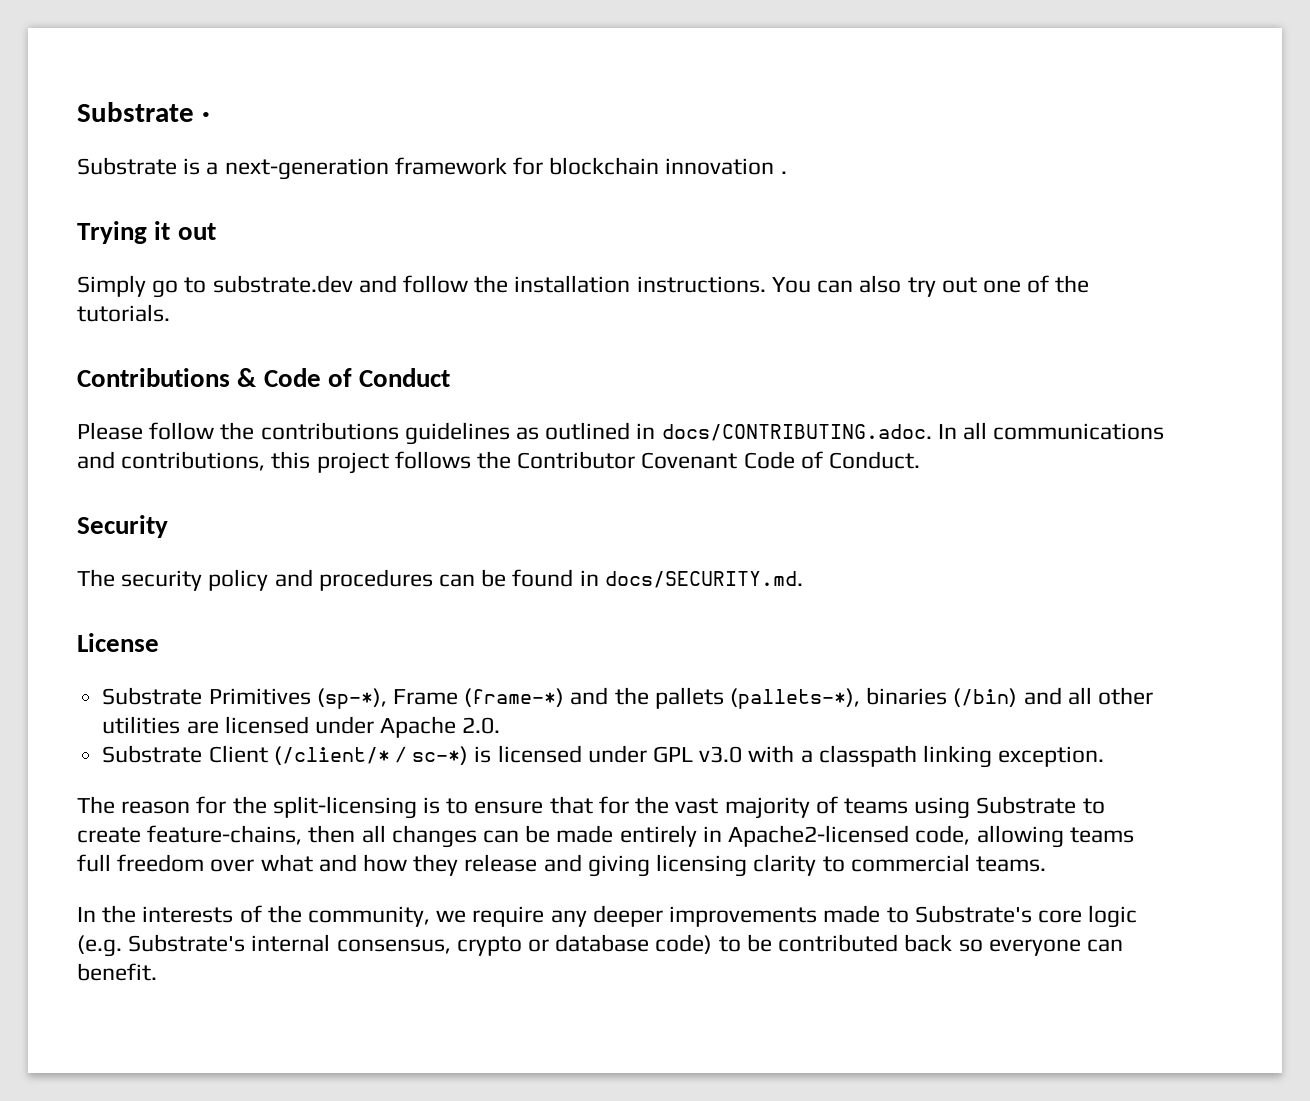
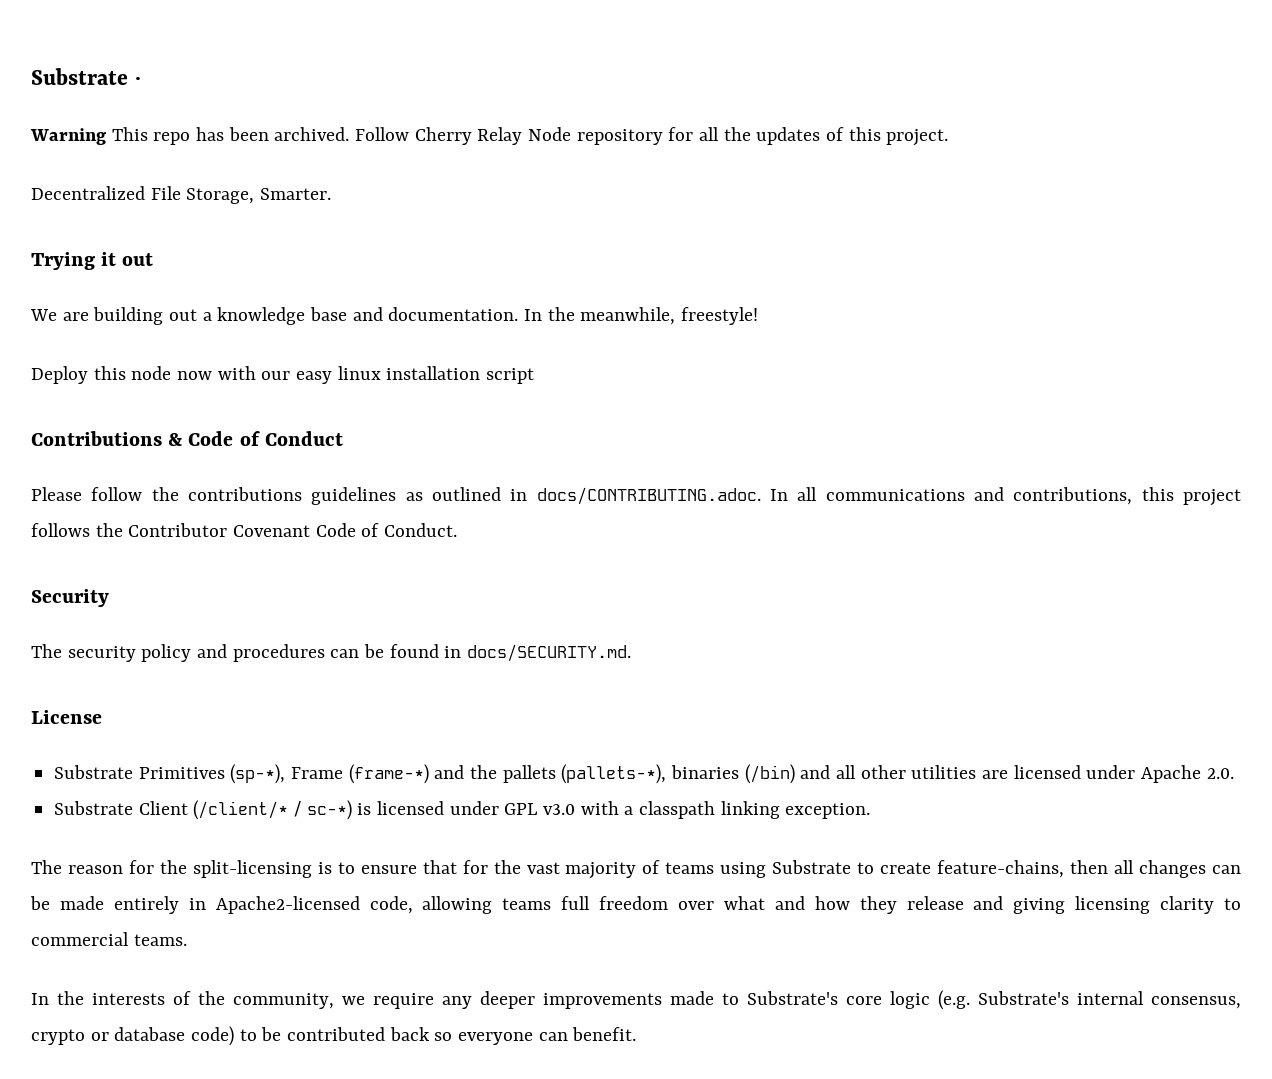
[77,157,787,180] [77,221,216,244] [77,275,1090,298] [77,304,170,322] Substrate is a next-generation framework for blockchain innovation . // Trying it out // Simply go to substrate.dev and follow the installation instructions. You can also try out one of the tutorials. -> [30,127,949,146] [31,186,332,204] [31,252,154,270] [30,307,759,325] [31,366,535,384] Warning This repo has been archived. Follow Cherry Relay Node repository for all the updates of this project. // Decentralized File Storage, Smarter. // Trying it out // We are building out a knowledge base and documentation. In the meanwhile, freestyle! // Deploy this node now with our easy linux installation script

